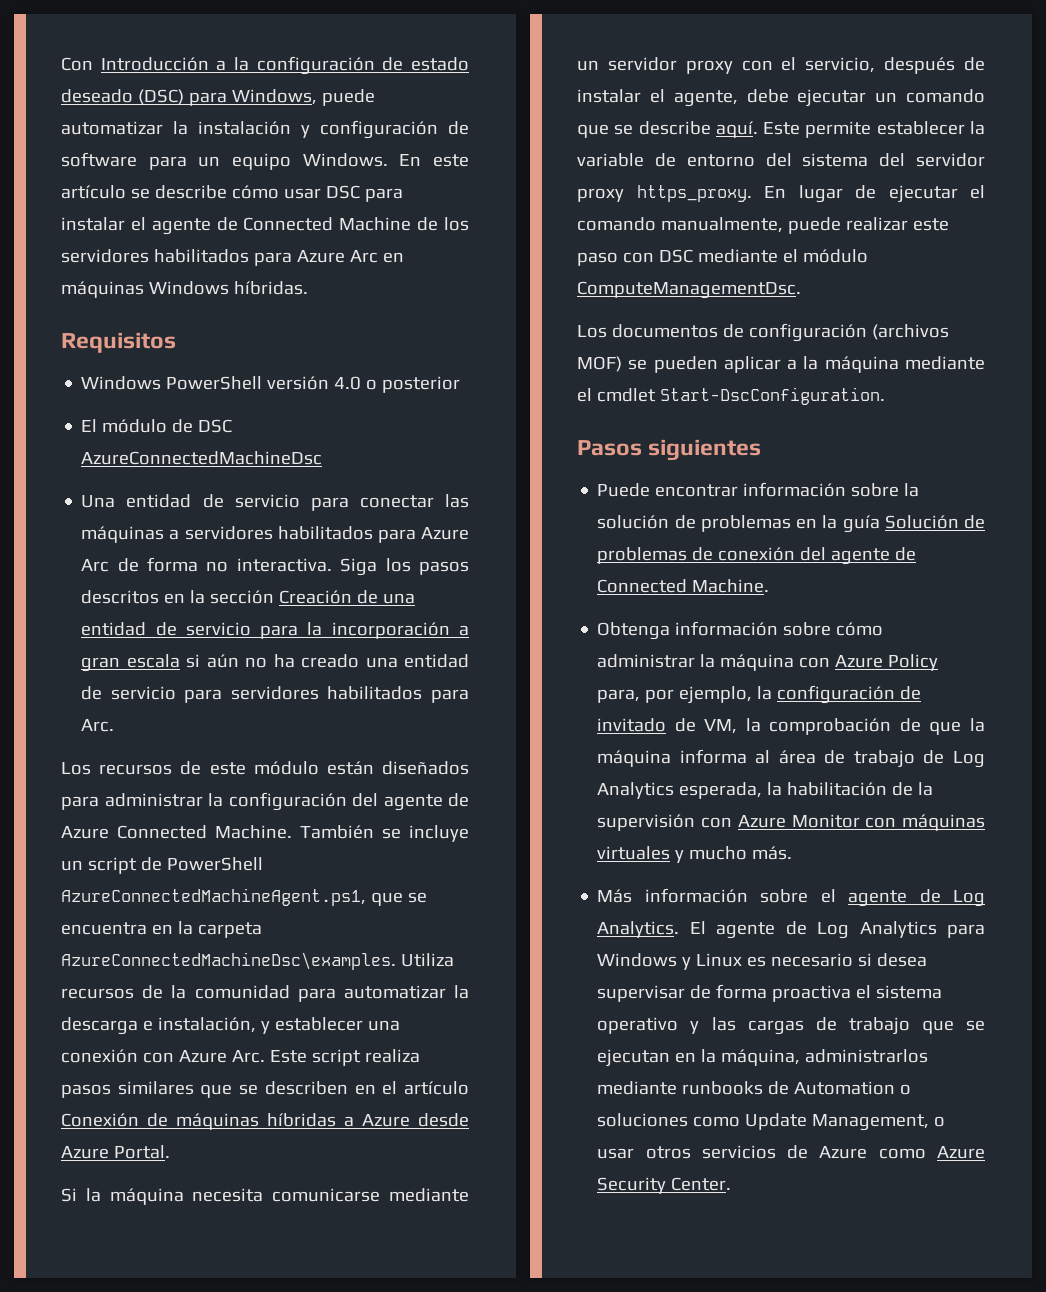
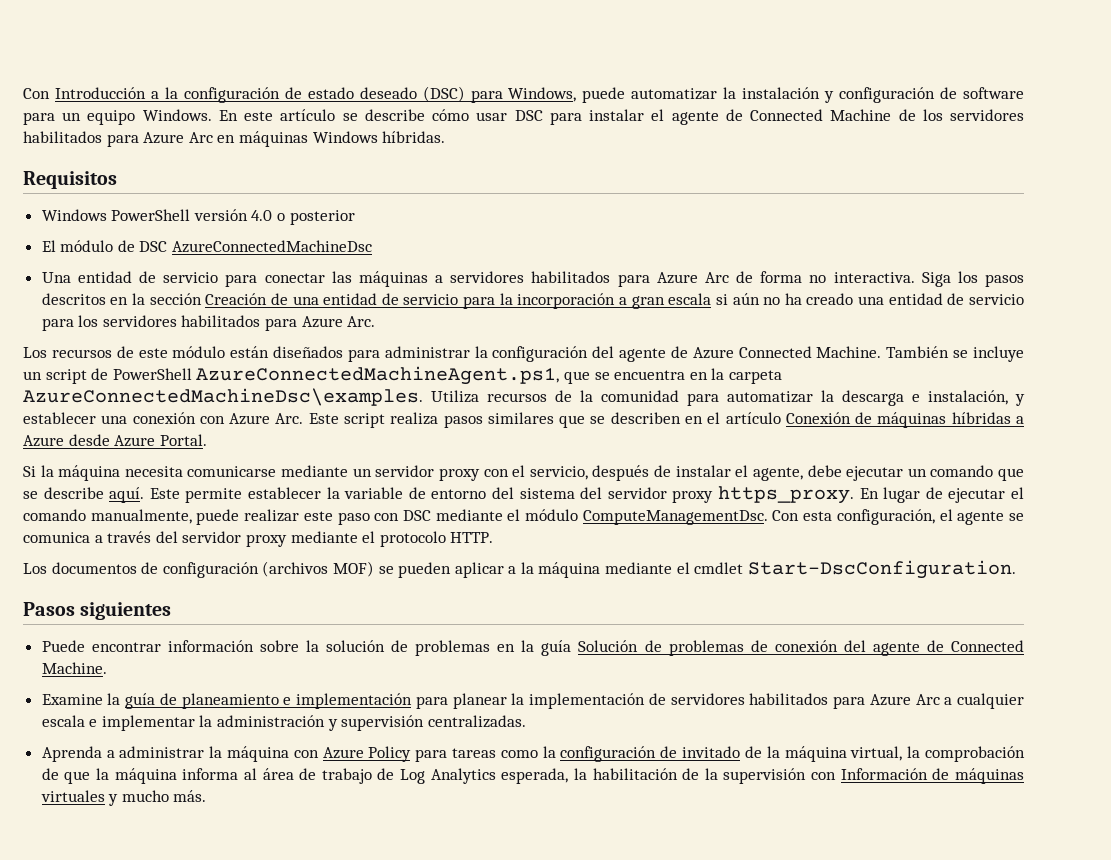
[230,686,469,703] servidores habilitados para -> [78,315,343,331] los servidores habilitados para Azure
(801, 290) none -> [772,509,1024,525] [23,531,494,547] Con esta configuración, el agente se comunica a través del servidor proxy mediante el protocolo HTTP.
[597,621,884,640] Obtenga información sobre cómo -> [41,693,1025,709] [41,715,526,731] [41,746,115,762] Examine la guía de planeamiento e implementación para planear la implementación de servidores habilitados para Azure Arc a cualquier escala e implementar la administración y supervisión centralizadas. // Aprenda a
[597,686,753,704] para, por ejemplo, -> [415,748,538,762] para tareas como
[704,719,738,734] VM, -> [766,746,903,762] la máquina virtual,
[737,814,897,828] Azure Monitor con -> [840,768,950,780] Información de
[597,888,985,907] [597,921,985,939] [597,953,928,970] [597,984,943,1002] [597,1017,985,1035] [597,1049,929,1067] [597,1081,912,1095] [597,1113,946,1131] [597,1145,985,1159] [597,1177,732,1194] // Más información sobre el agente de Log Analytics. El agente de Log Analytics para Windows y Linux es necesario si desea supervisar de forma proactiva el sistema operativo y las cargas de trabajo que se ejecutan en la máquina, administrarlos mediante runbooks de Automation o soluciones como Update Management, o usar otros servicios de Azure como Azure Security Center. -> (207, 796) none

